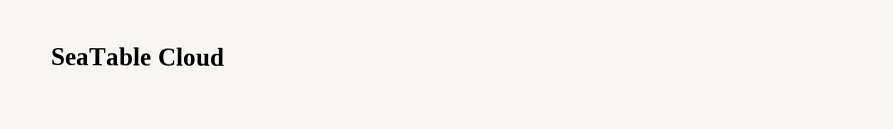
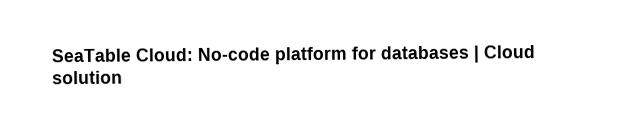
[156,47,225,66] Cloud -> [135,45,535,65] [52,70,123,85] Cloud: No-code platform for databases | Cloud solution

